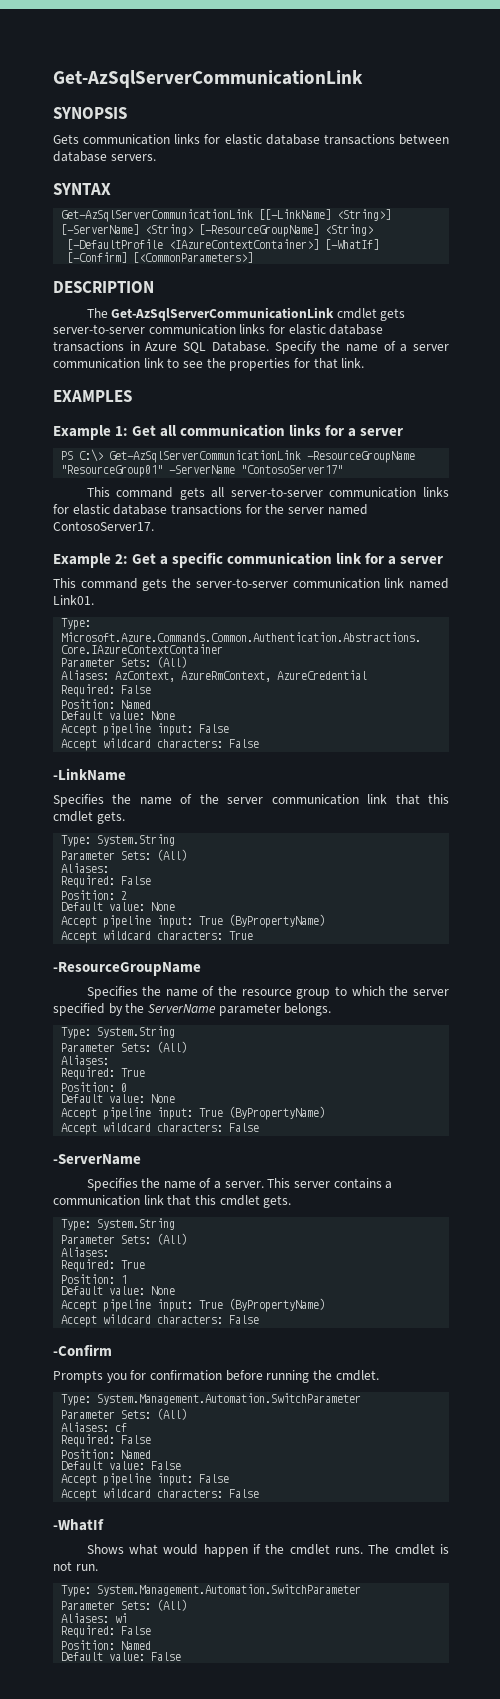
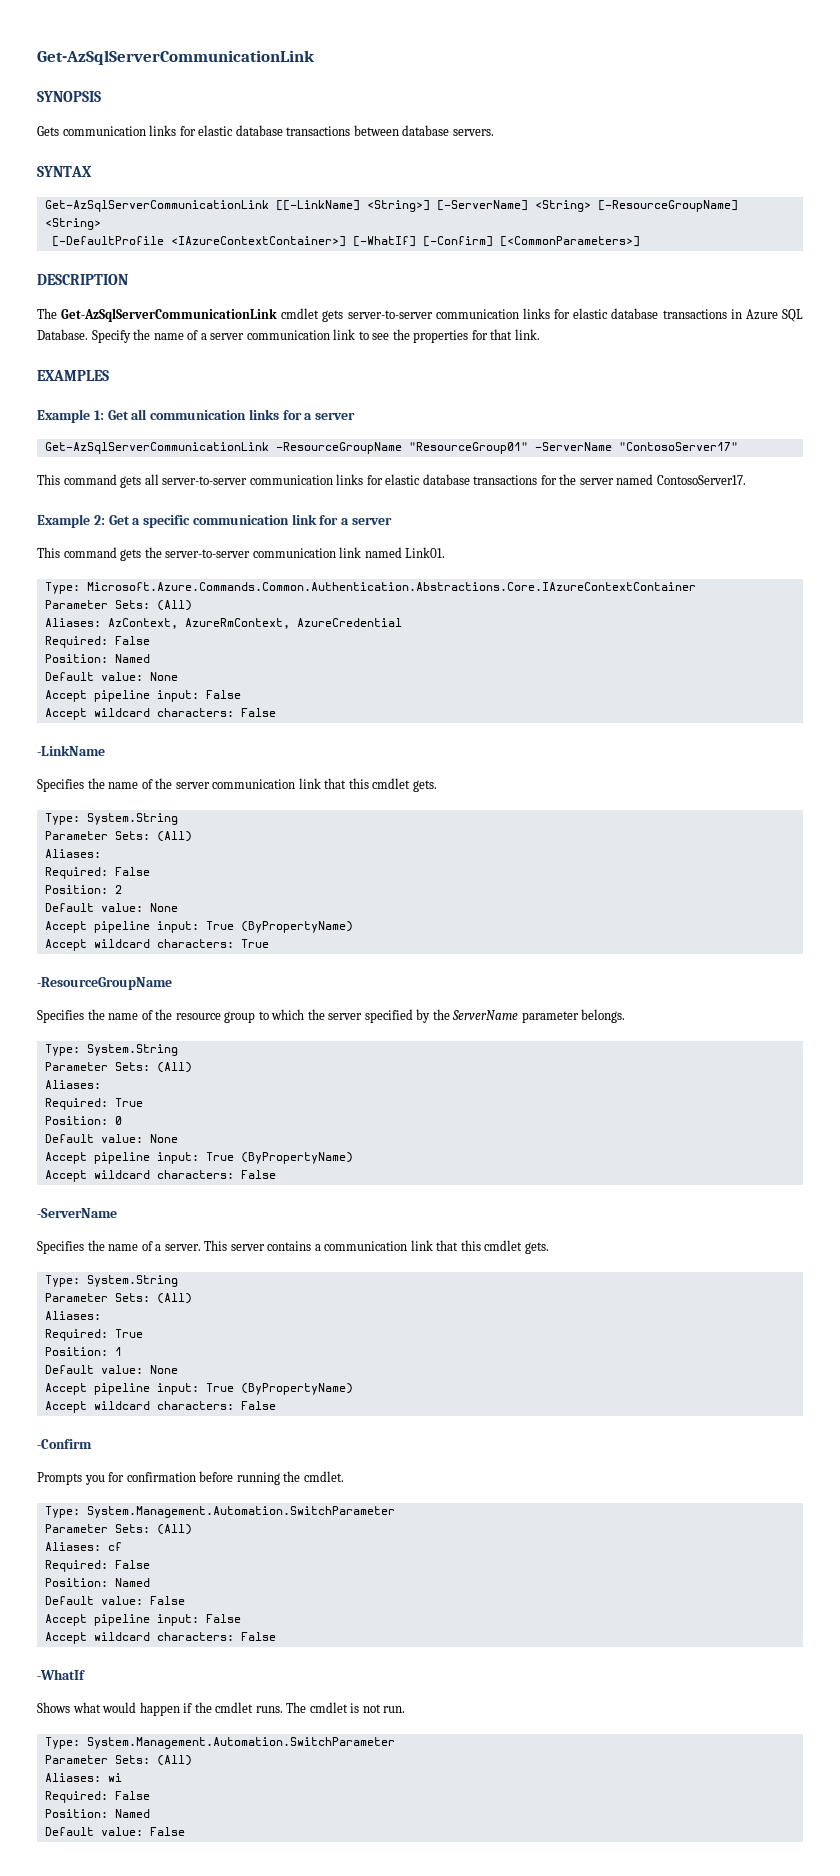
[61,449,104,462] PS C:\> -> (356, 416) none

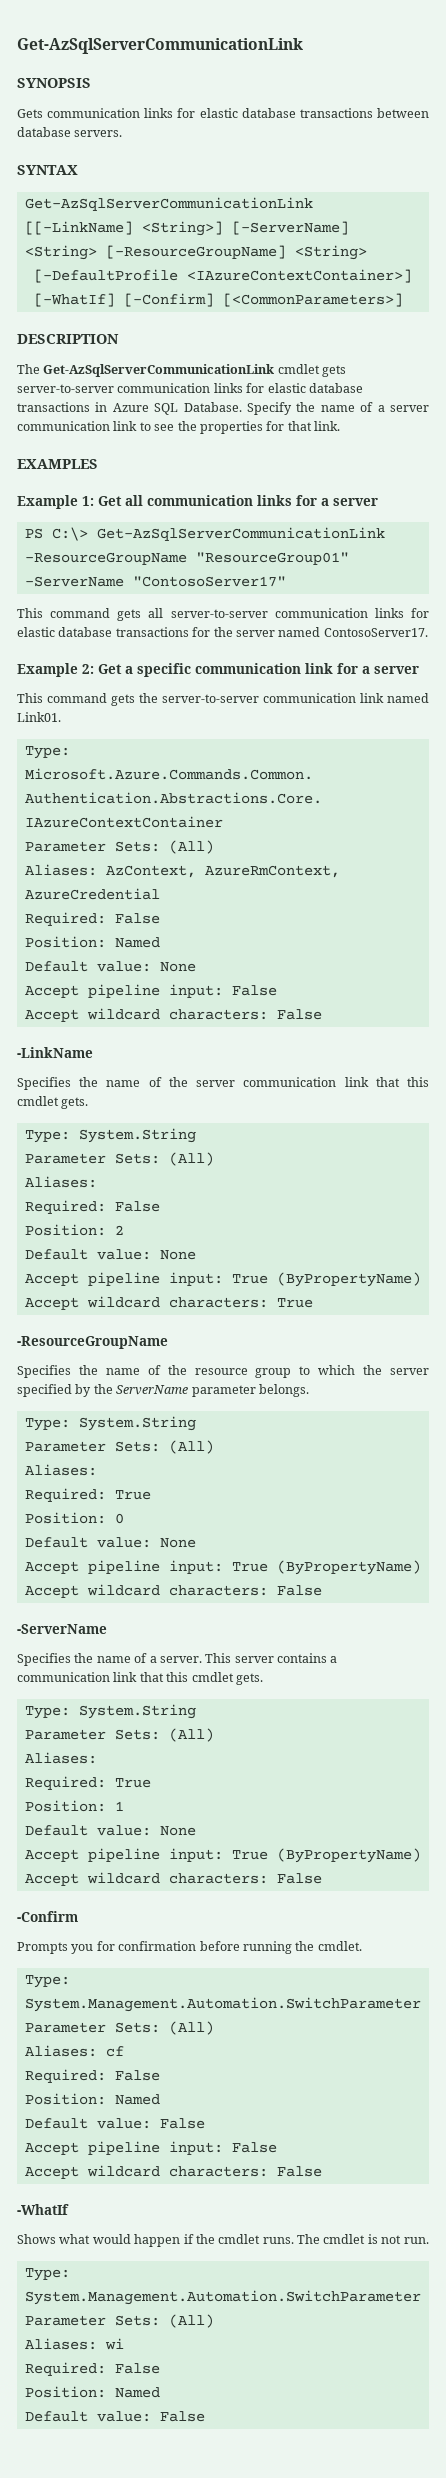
(356, 416) none -> [24,527,88,541] PS C:\>

